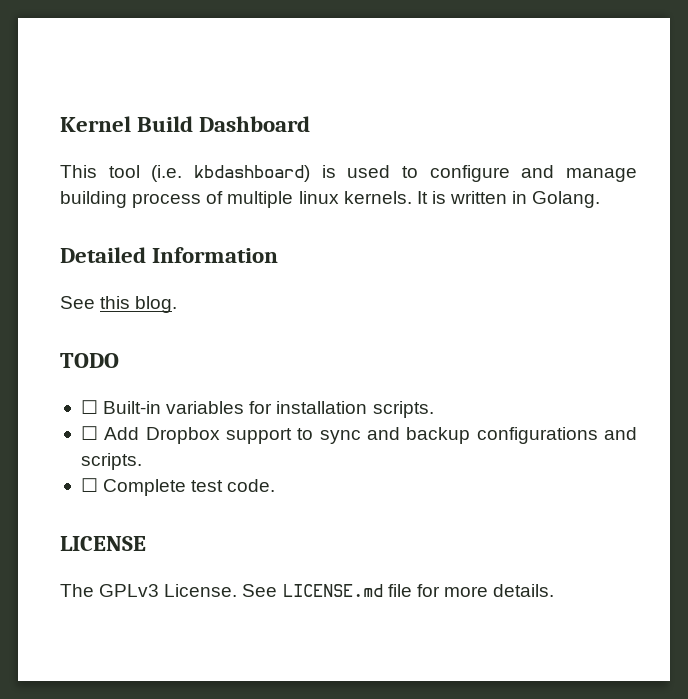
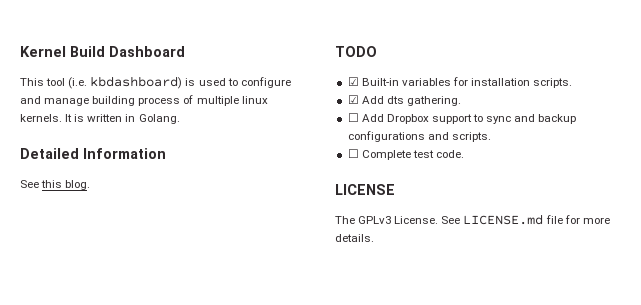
[80,400,98,414] ☐ -> [347,77,359,86] ☑
(434, 409) none -> [347,95,461,106] // ☑ Add dts gathering.

